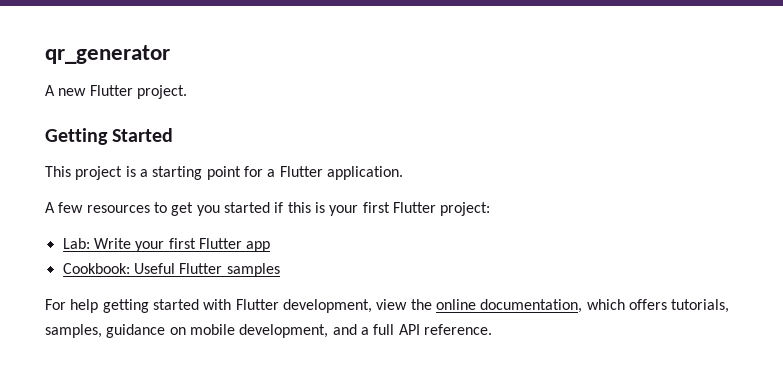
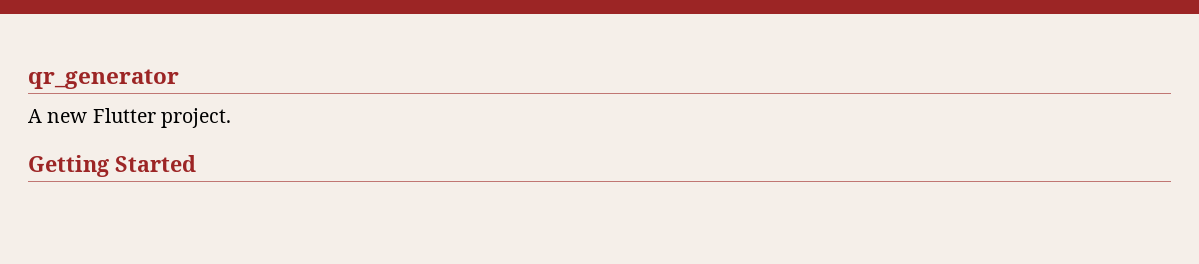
[45,166,403,180] [45,202,491,216] [62,238,271,252] [62,263,280,277] [45,299,730,313] [45,324,492,338] // This project is a starting point for a Flutter application. // A few resources to get you started if this is your first Flutter project: // Lab: Write your first Flutter app // Cookbook: Useful Flutter samples // For help getting started with Flutter development, view the online documentation, which offers tutorials, samples, guidance on mobile development, and a full API reference. -> (196, 163) none

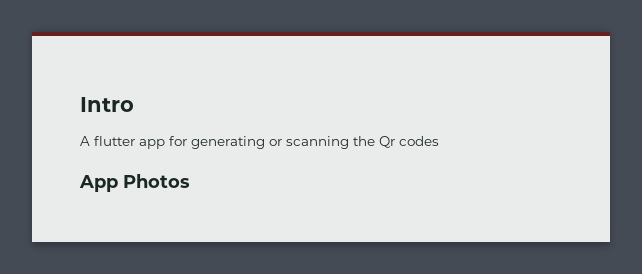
[28,69,179,89] qr_generator -> [80,97,134,112] Intro
[47,108,231,128] [28,155,196,177] new Flutter project. // Getting Started -> [94,136,439,149] [79,174,190,192] flutter app for generating or scanning the Qr codes // App Photos

